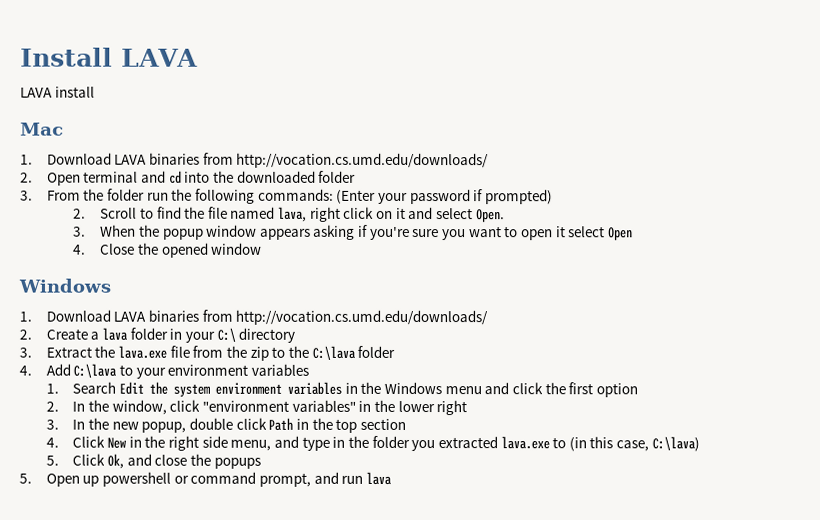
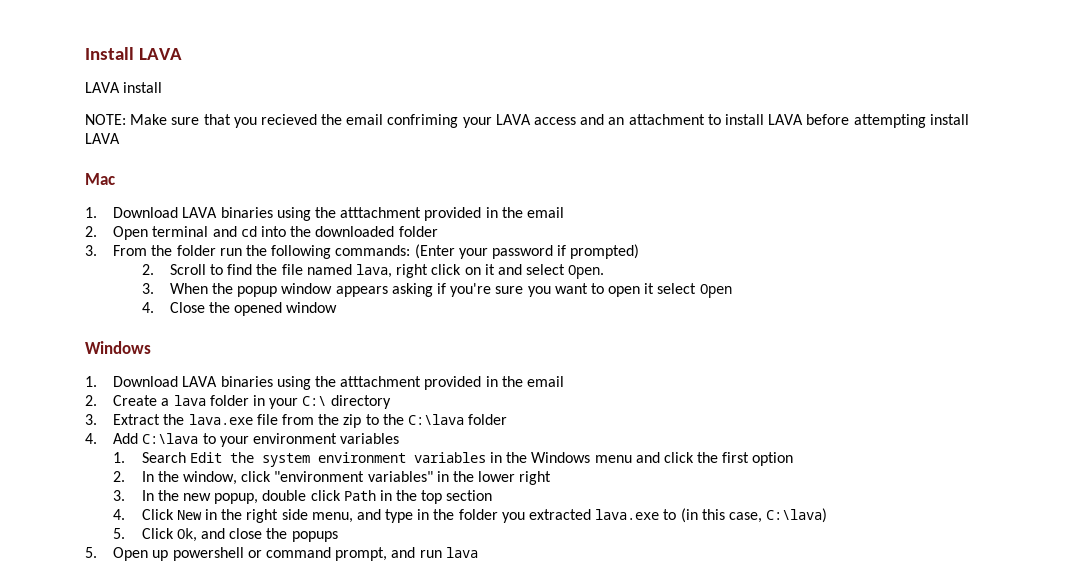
(95, 92) none -> [85,114,969,128] [85,133,120,144] // NOTE: Make sure that you recieved the email confriming your LAVA access and an attachment to install LAVA before attempting install LAVA
[202,152,490,169] from http://vocation.cs.umd.edu/downloads/ -> [276,207,564,221] using the atttachment provided in the email
[201,309,489,326] from http://vocation.cs.umd.edu/downloads/ -> [276,376,564,390] using the atttachment provided in the email

